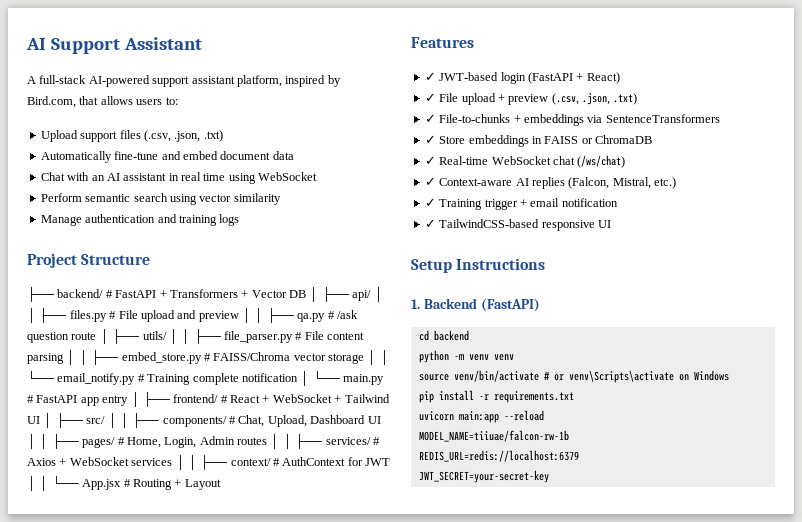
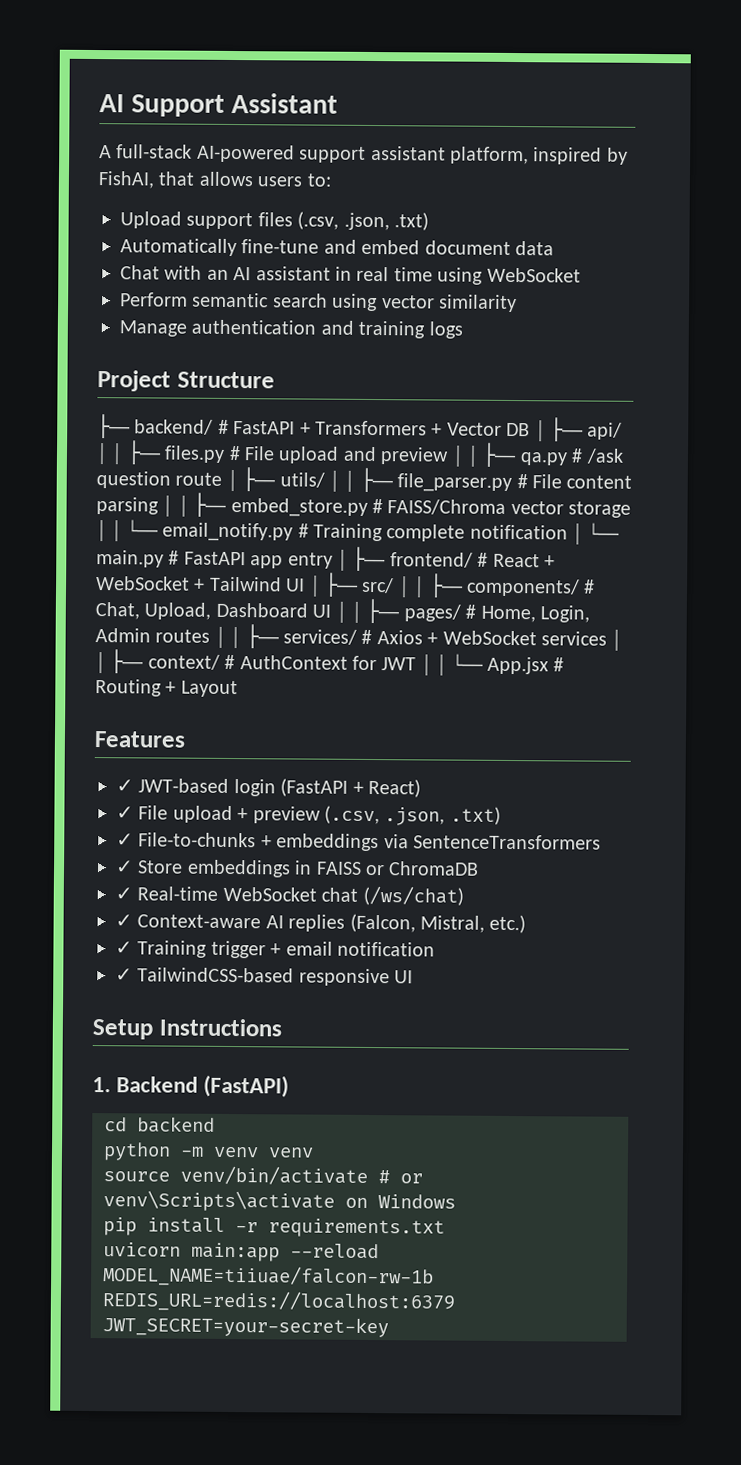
[27,96,76,108] Bird.com, -> [98,171,155,189] FishAI,

